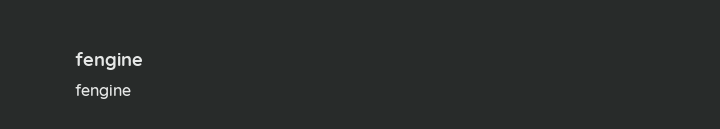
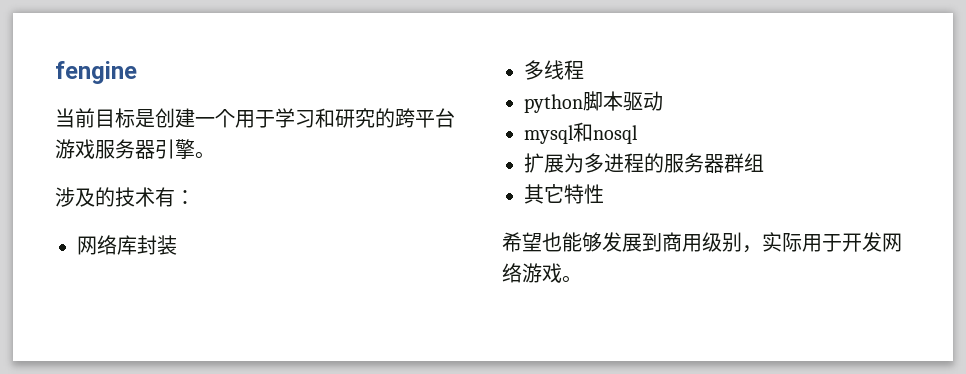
[75,84,131,99] fengine -> [55,108,455,128] [55,139,215,159] [55,187,195,207] [77,235,177,255] [524,60,584,80] [524,91,663,113] [524,122,638,144] [524,153,764,173] [524,184,604,204] [502,232,902,253] [502,263,582,283] 当前目标是创建一个用于学习和研究的跨平台游戏服务器引擎。 // 涉及的技术有： // 网络库封装 // 多线程 // python脚本驱动 // mysql和nosql // 扩展为多进程的服务器群组 // 其它特性 // 希望也能够发展到商用级别，实际用于开发网络游戏。

